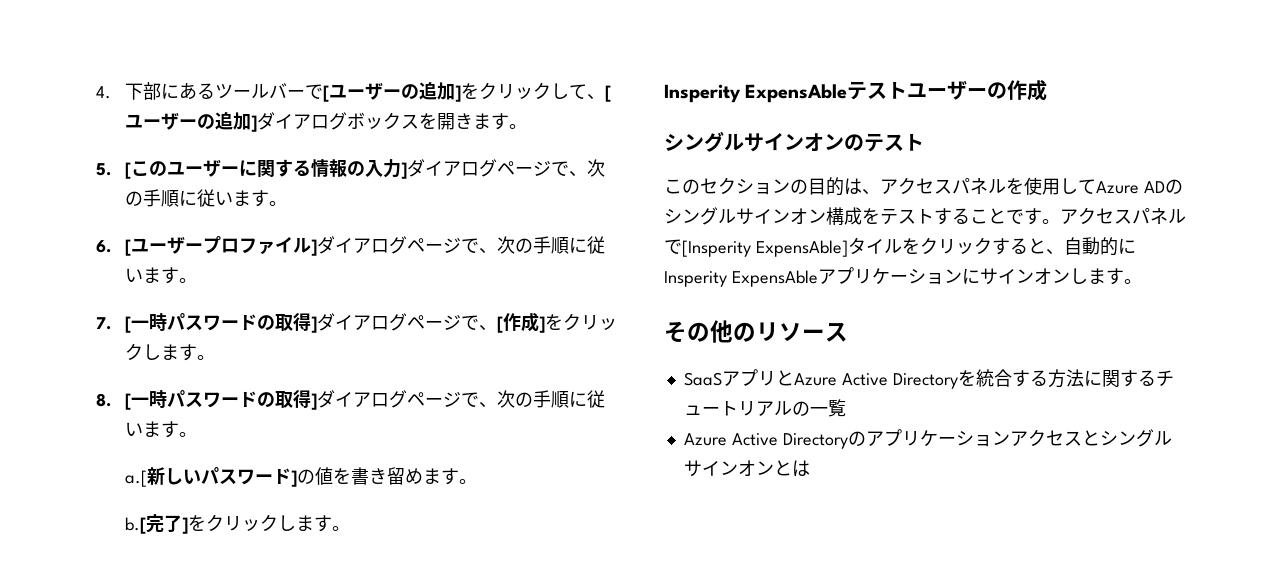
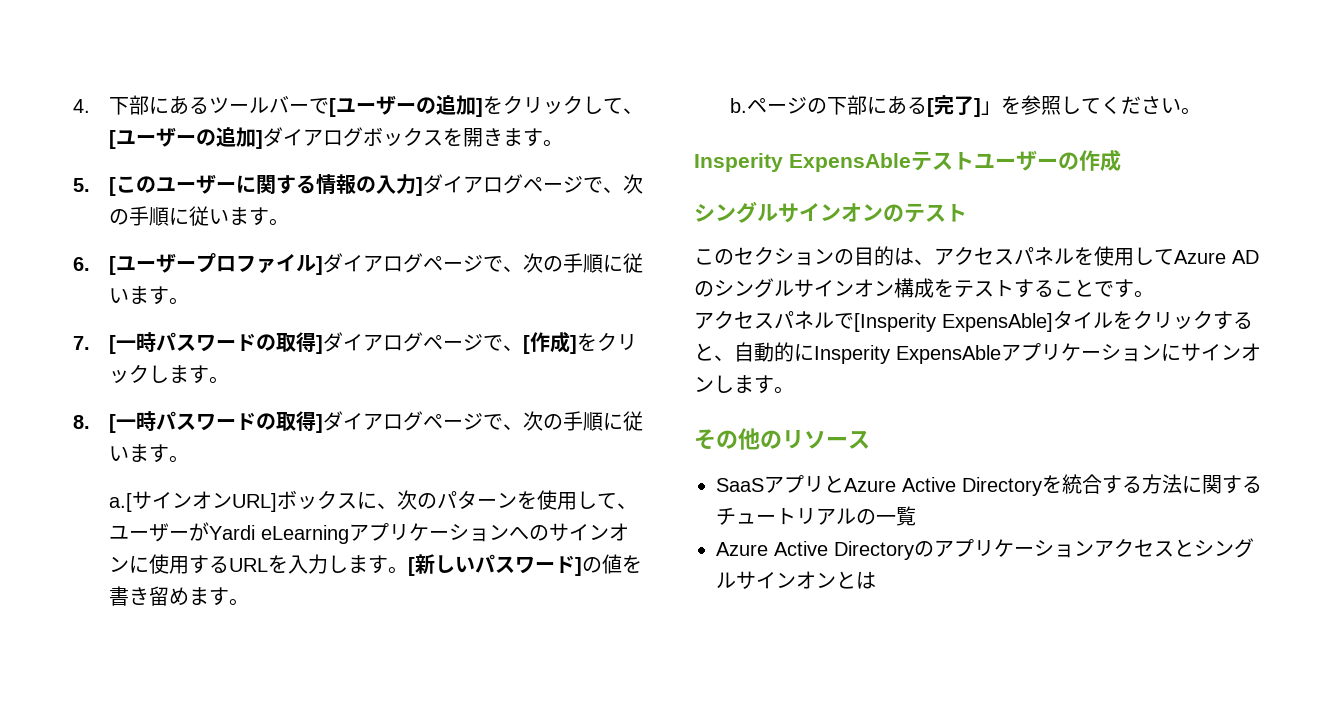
(147, 478) none -> [131,490,637,512] [108,522,629,544] [108,554,415,576] サインオンURL]ボックスに、次のパターンを使用して、ユーザーがYardi eLearningアプリケーションへのサインオンに使用するURLを入力します。[
[124,514,332,534] b.[完了]をクリックします -> [729,95,1181,117] b.ページの下部にある[完了]」を参照してください
(1060, 221) none -> (1154, 294) //

